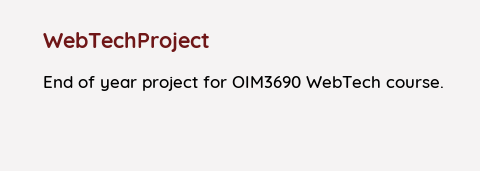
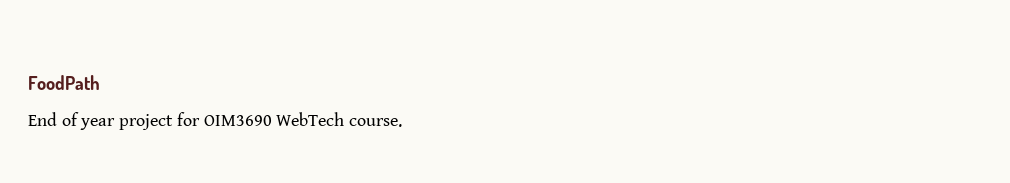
[43,32,210,52] WebTechProject -> [28,75,100,90] FoodPath

